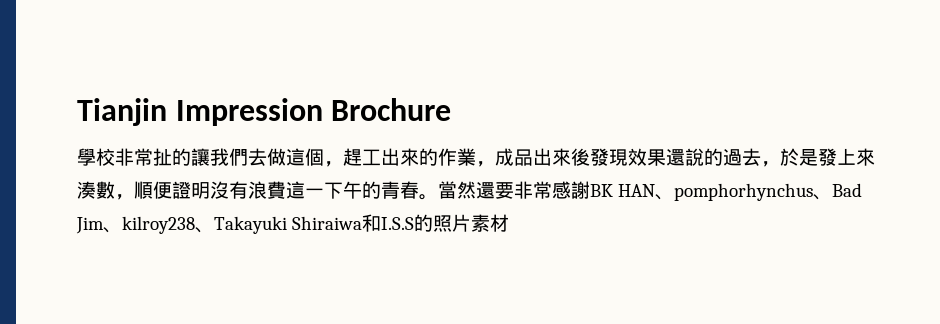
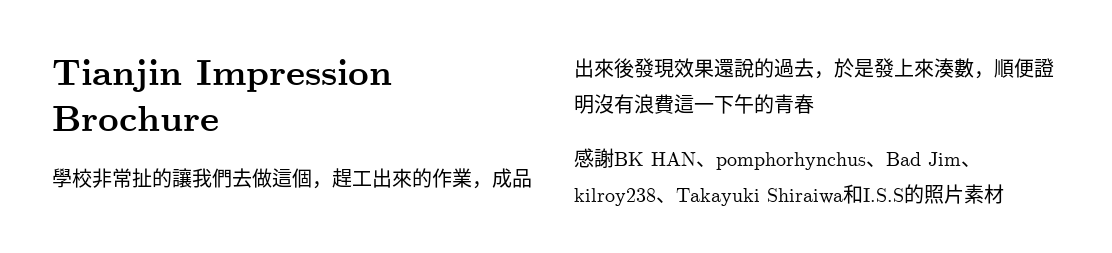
[419,181,552,200] 。當然還要非常 -> (814, 104) //

